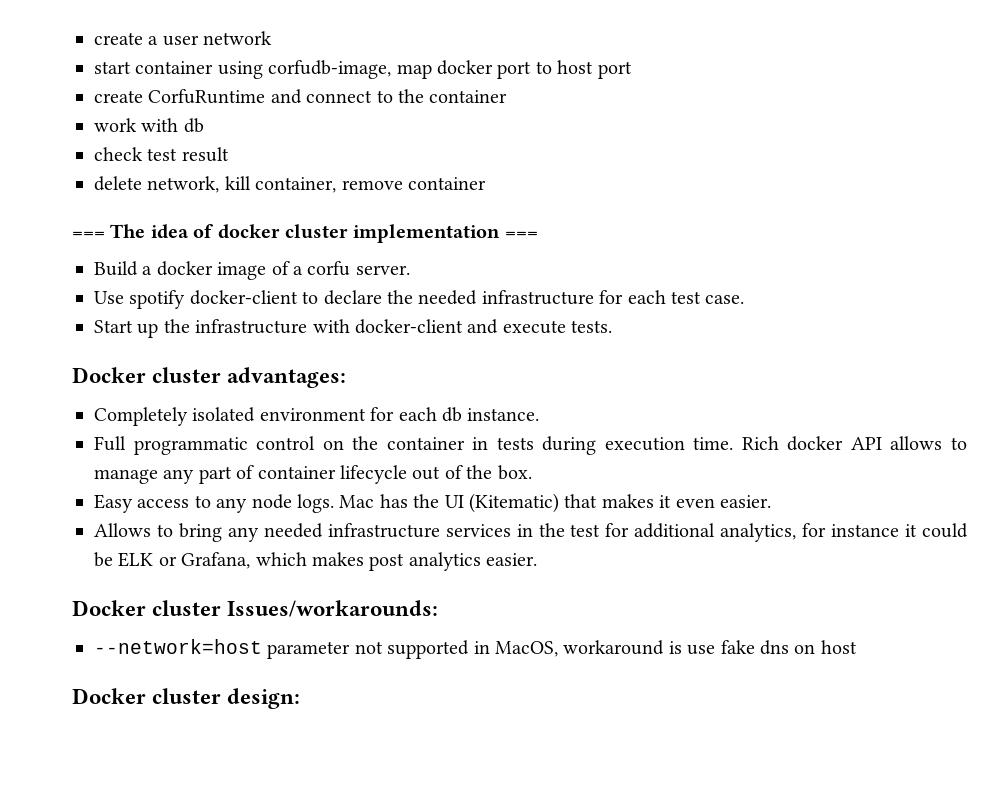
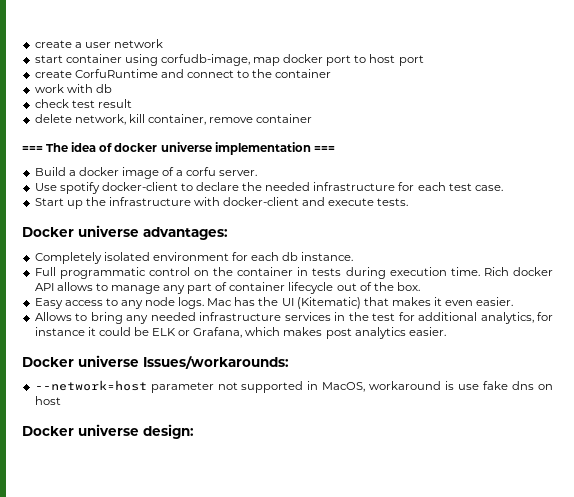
[285,224,348,239] cluster -> [160,142,212,152] universe
[152,367,222,383] cluster -> [78,225,139,237] universe
[152,600,222,616] cluster -> [78,355,139,367] universe
[152,688,222,704] cluster -> [78,424,139,436] universe

